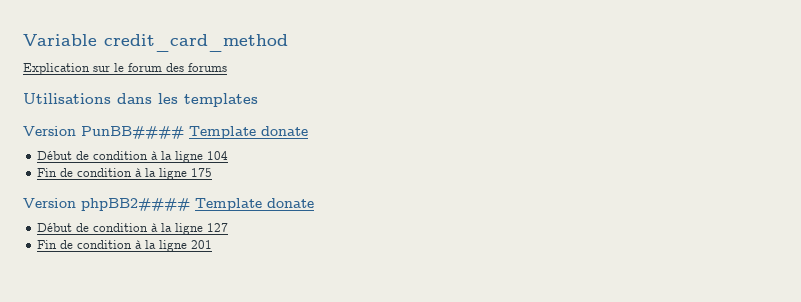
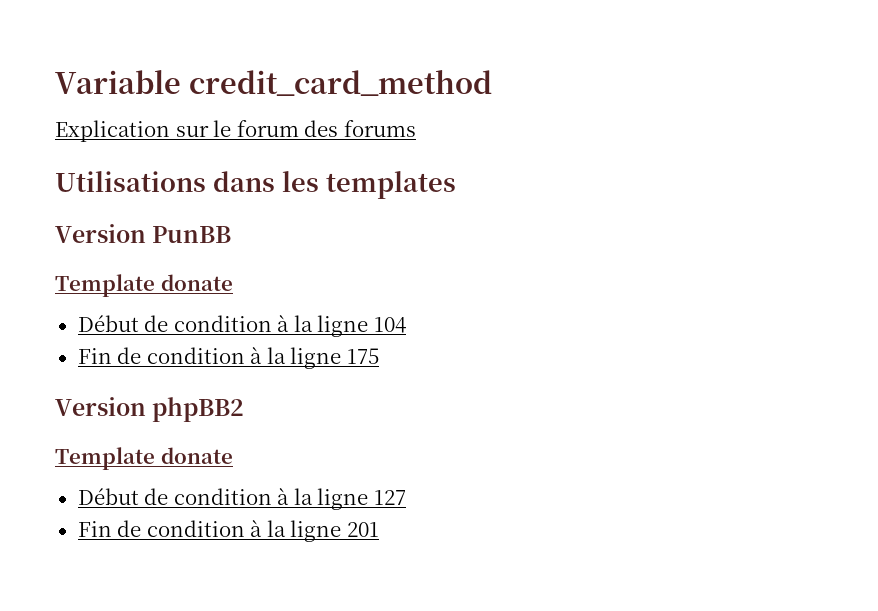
[81,126,184,139] PunBB#### -> [152,226,232,243] PunBB //
[81,198,190,211] phpBB2#### -> [152,397,245,422] phpBB2 //

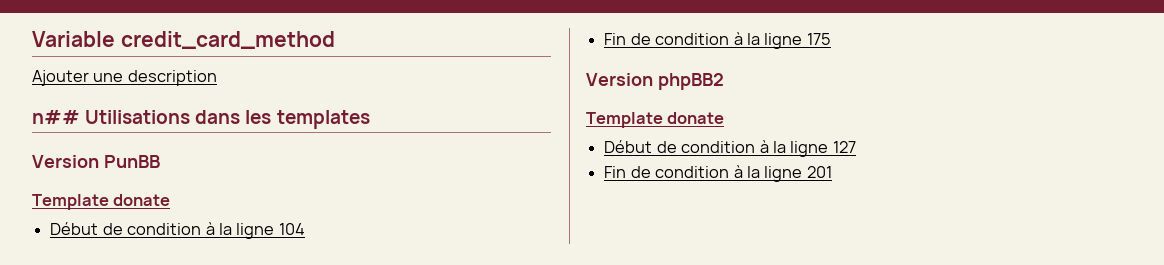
[55,120,416,142] Explication sur le forum des forums // -> [32,70,217,86] [32,110,80,124] Ajouter une description // n##

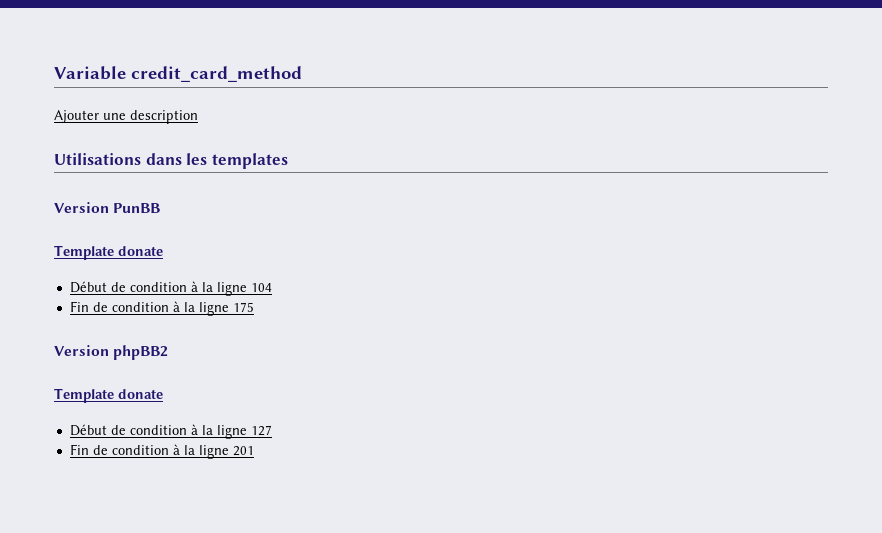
[32,110,80,124] n## -> (198, 117) none

